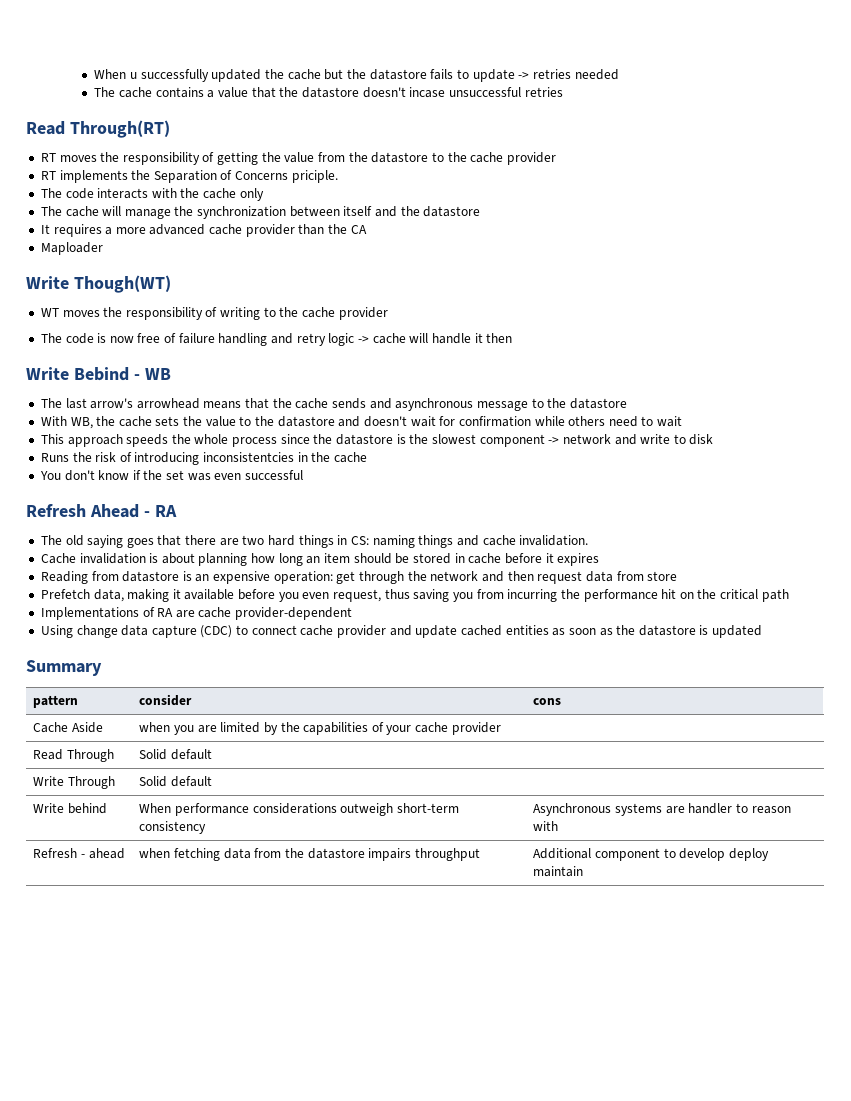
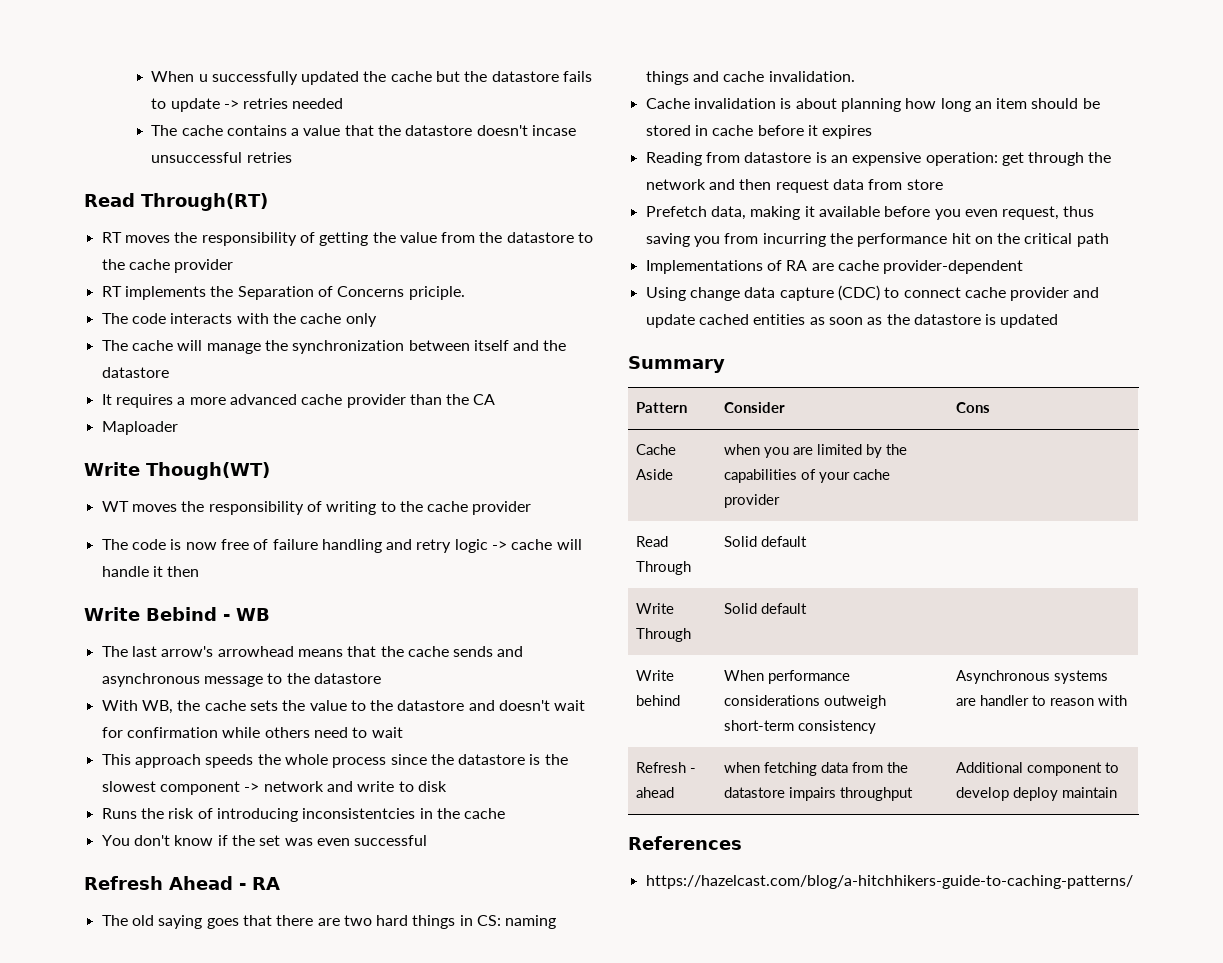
[33,695,79,708] [139,694,193,706] [533,698,562,705] pattern | consider | cons -> [636,402,688,413] [724,402,786,413] [956,402,991,413] Pattern | Consider | Cons
(584, 871) none -> [628,836,742,850] [645,875,1133,889] // References // https://hazelcast.com/blog/a-hitchhikers-guide-to-caching-patterns/

